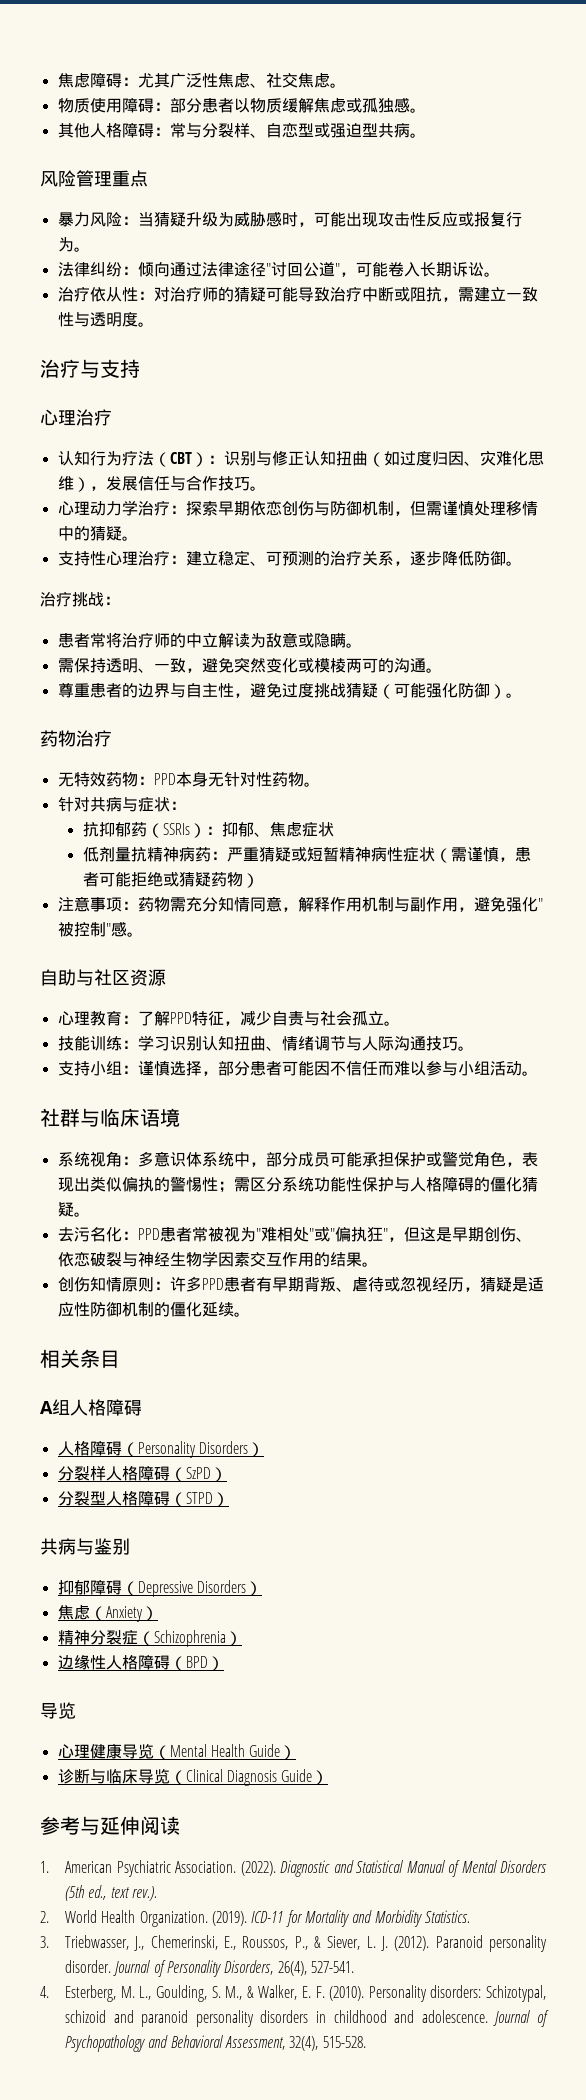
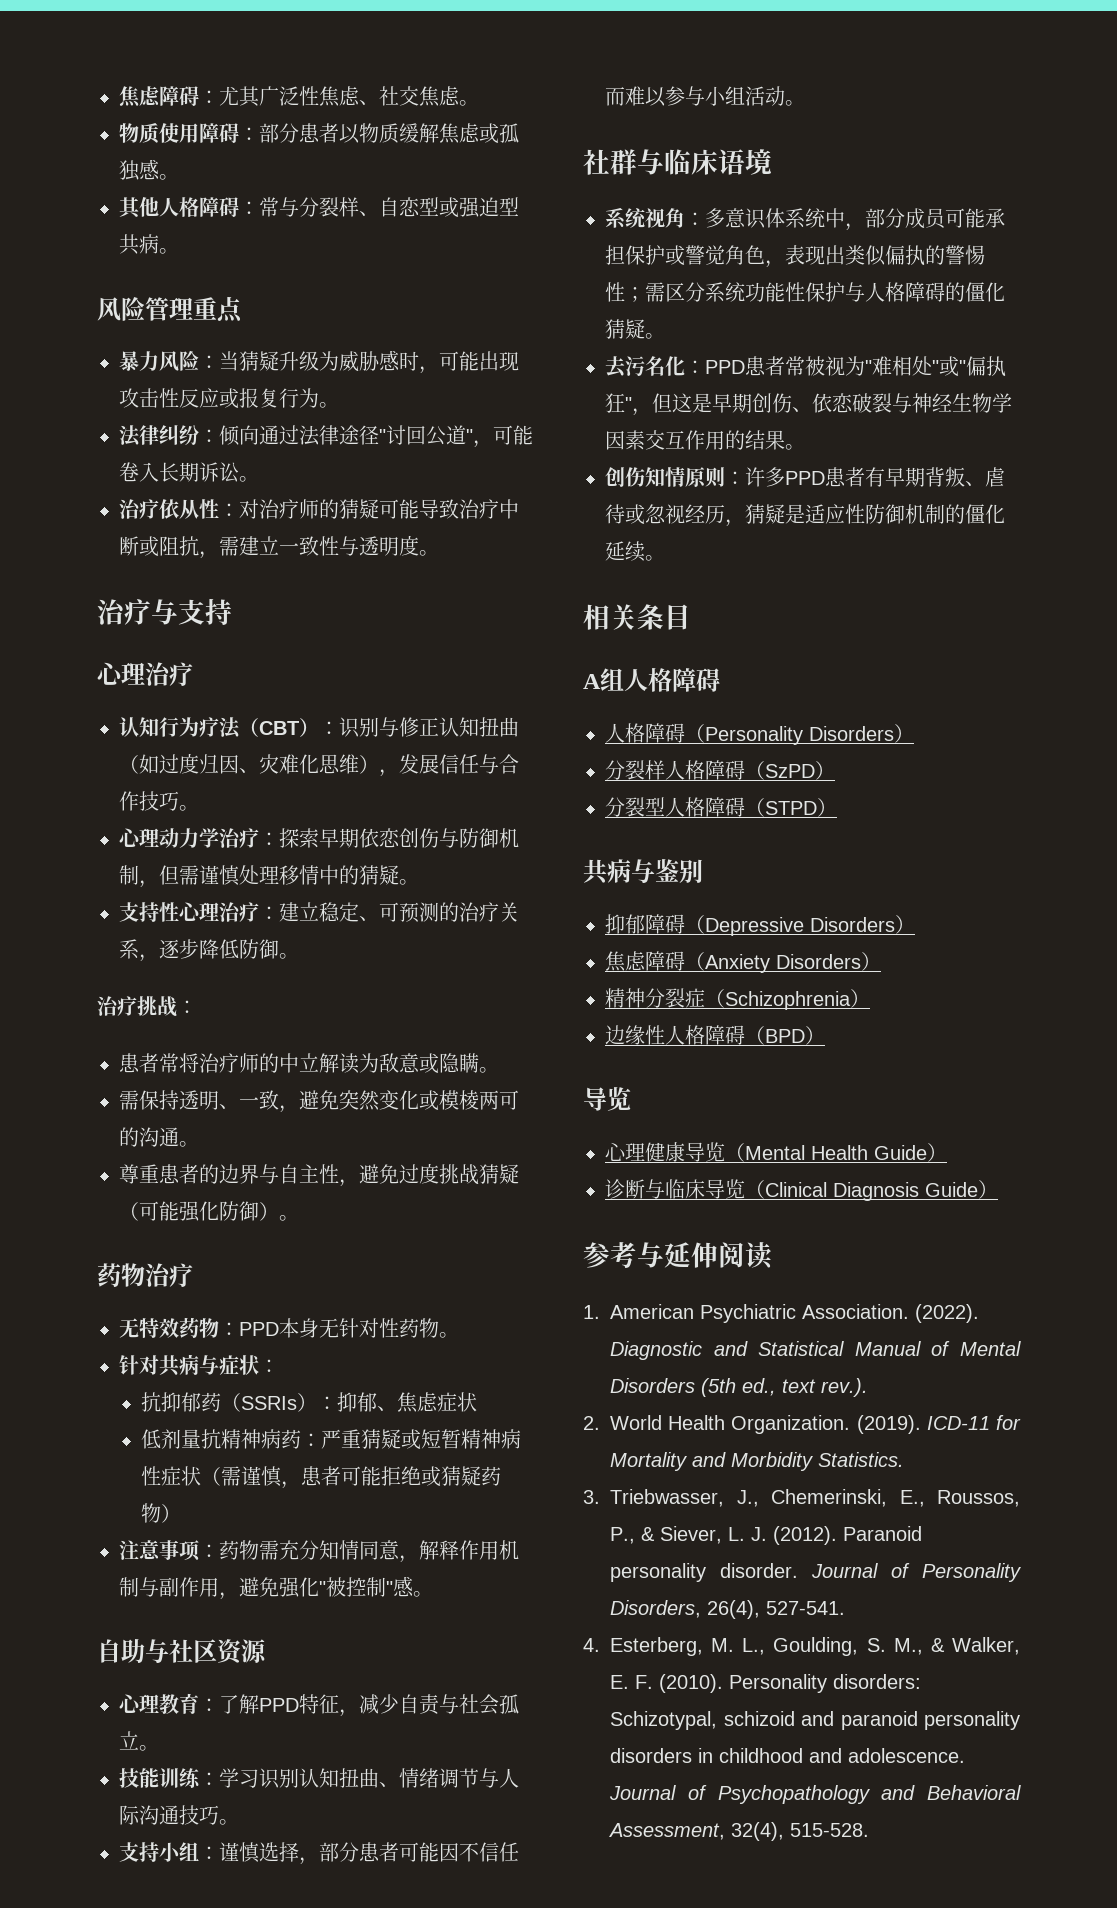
[89,1606,143,1622] （Anxiety -> [645,951,861,973] 障碍（Anxiety Disorders

